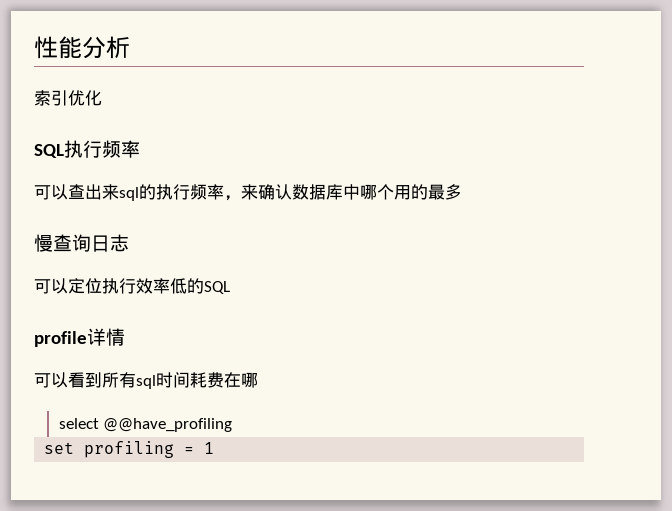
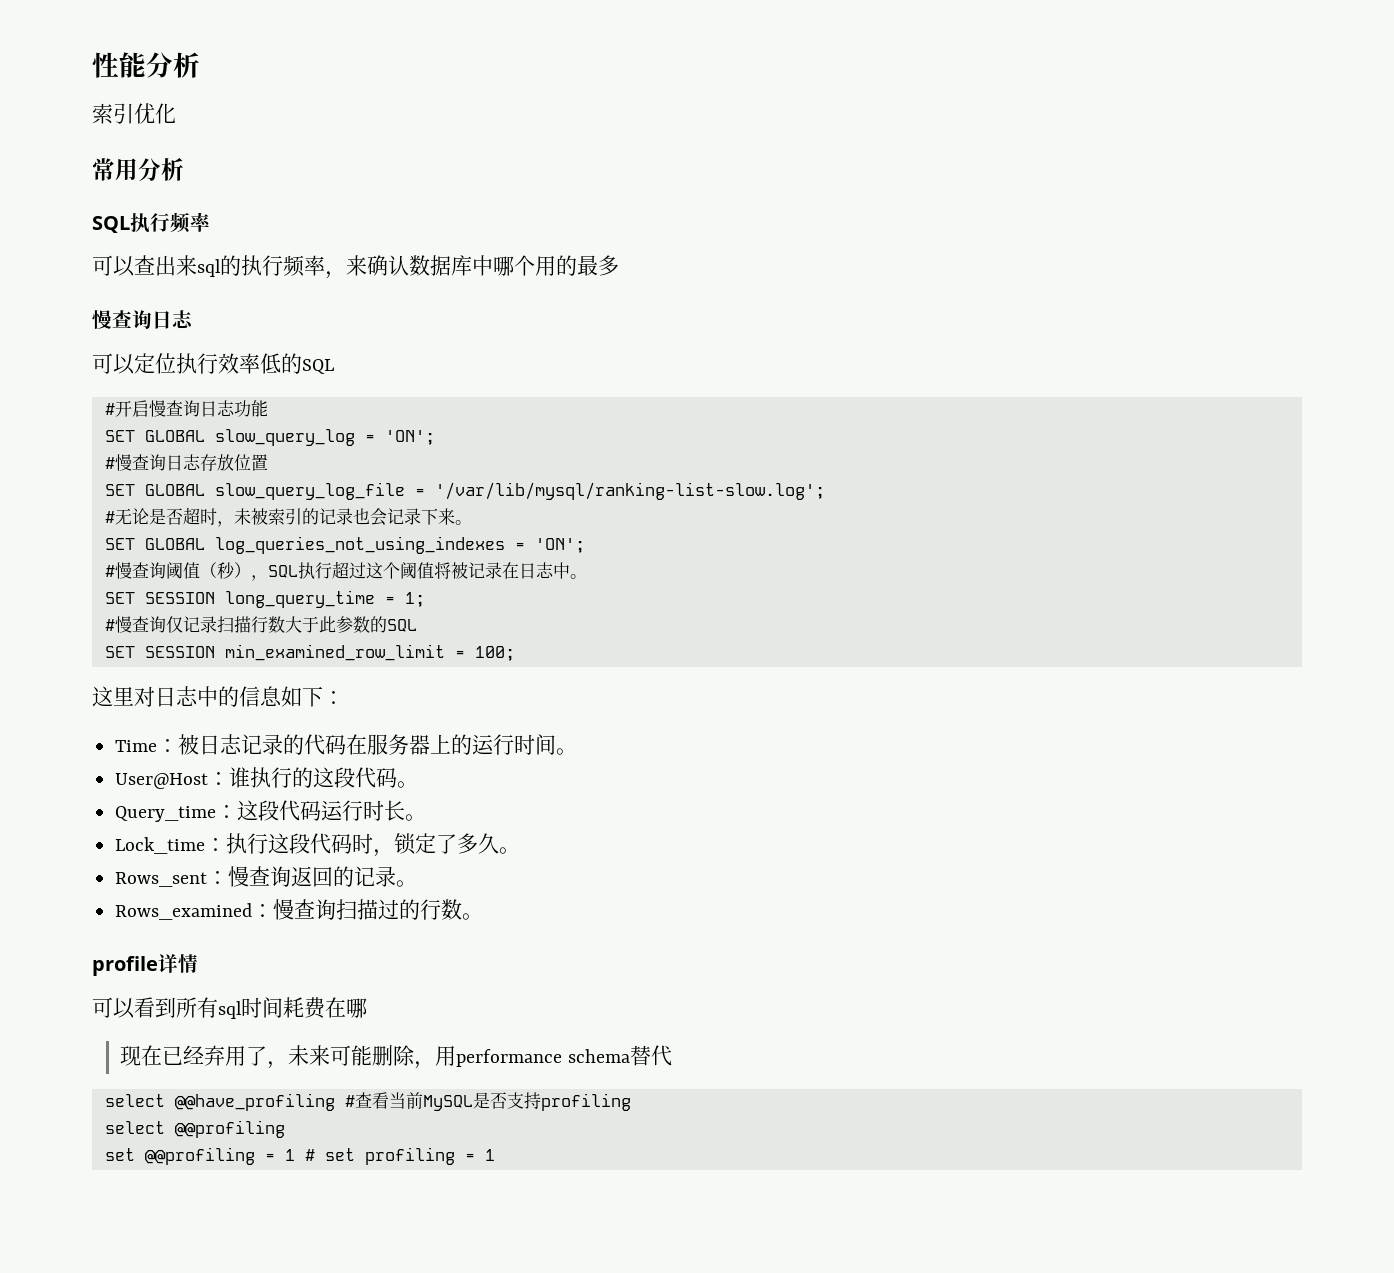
(102, 98) none -> [92,158,184,181] // 常用分析
(230, 287) none -> [104,400,268,417] [104,429,435,446] [104,454,268,471] [104,482,825,500] [104,507,472,527] [104,536,585,554] [104,561,587,581] [104,590,425,608] [104,616,417,633] [104,644,515,661] [92,686,344,707] [115,734,578,755] [115,767,419,789] [115,800,427,822] [115,833,521,857] [115,866,418,887] [115,899,484,920] // #开启慢查询日志功能 // SET GLOBAL slow_query_log = 'ON'; // #慢查询日志存放位置 // SET GLOBAL slow_query_log_file = '/var/lib/mysql/ranking-list-slow.log'; // #无论是否超时，未被索引的记录也会记录下来。 // SET GLOBAL log_queries_not_using_indexes = 'ON'; // #慢查询阈值（秒），SQL执行超过这个阈值将被记录在日志中。 // SET SESSION long_query_time = 1; // #慢查询仅记录扫描行数大于此参数的SQL // SET SESSION min_examined_row_limit = 100; // 这里对日志中的信息如下： // Time：被日志记录的代码在服务器上的运行时间。 // User@Host：谁执行的这段代码。 // Query_time：这段代码运行时长。 // Lock_time：执行这段代码时，锁定了多久。 // Rows_sent：慢查询返回的记录。 // Rows_examined：慢查询扫描过的行数。
[58,418,233,432] select @@have_profiling // -> [120,1045,672,1069] [104,1092,631,1111] [104,1120,285,1138] [104,1147,315,1165] 现在已经弃用了，未来可能删除，用performance schema替代 // select @@have_profiling #查看当前MySQL是否支持profiling // select @@profiling // set @@profiling = 1 #

